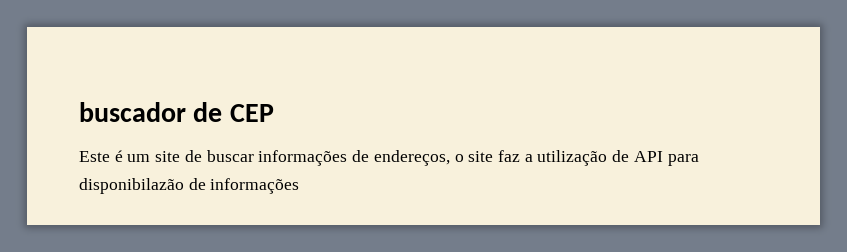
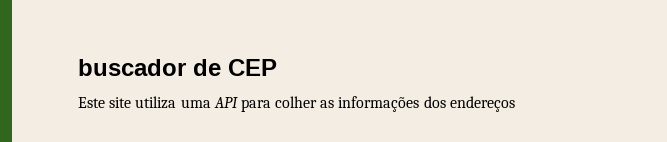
[114,150,699,166] [79,178,300,194] é um site de buscar informações de endereços, o site faz a utilização de API para disponibilazão de informações -> [109,96,515,112] site utiliza uma API para colher as informações dos endereços

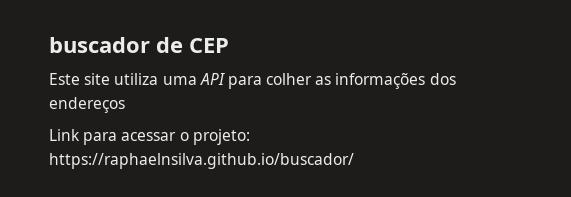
(515, 104) none -> [49,129,250,145] [49,153,354,169] // Link para acessar o projeto: https://raphaelnsilva.github.io/buscador/

